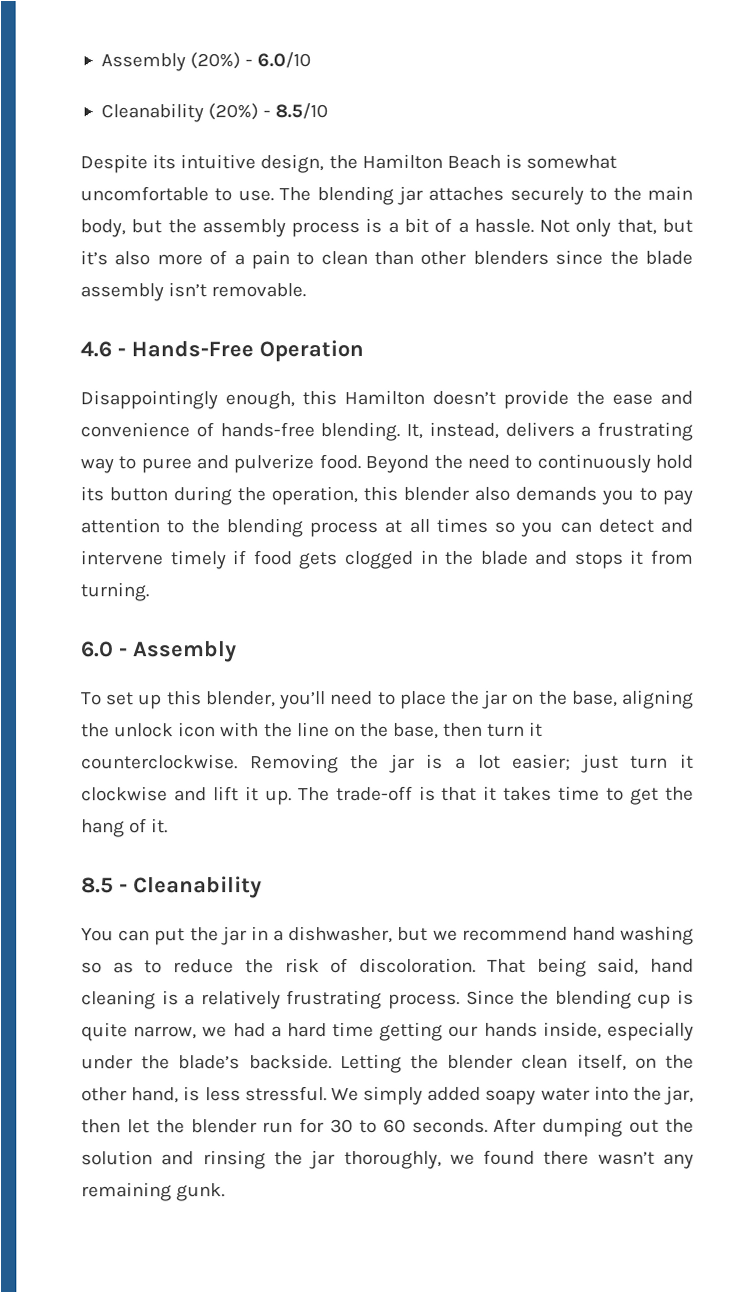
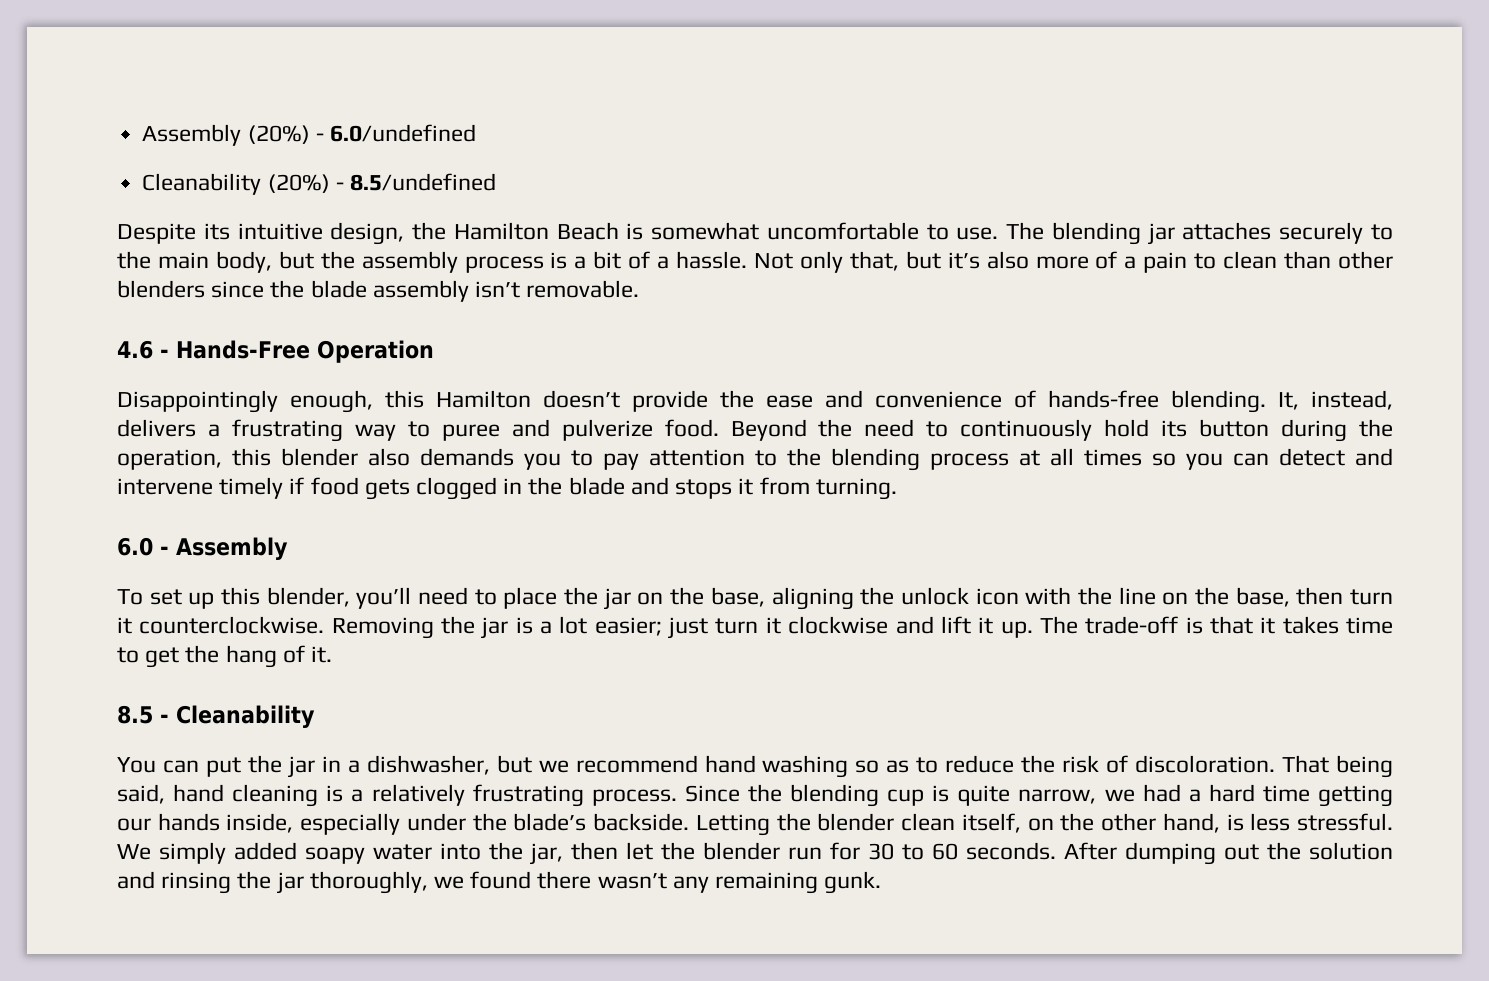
[257,52,312,69] 6.0/10 -> [329,124,476,142] 6.0/undefined
[275,103,329,120] 8.5/10 -> [349,173,496,191] 8.5/undefined

